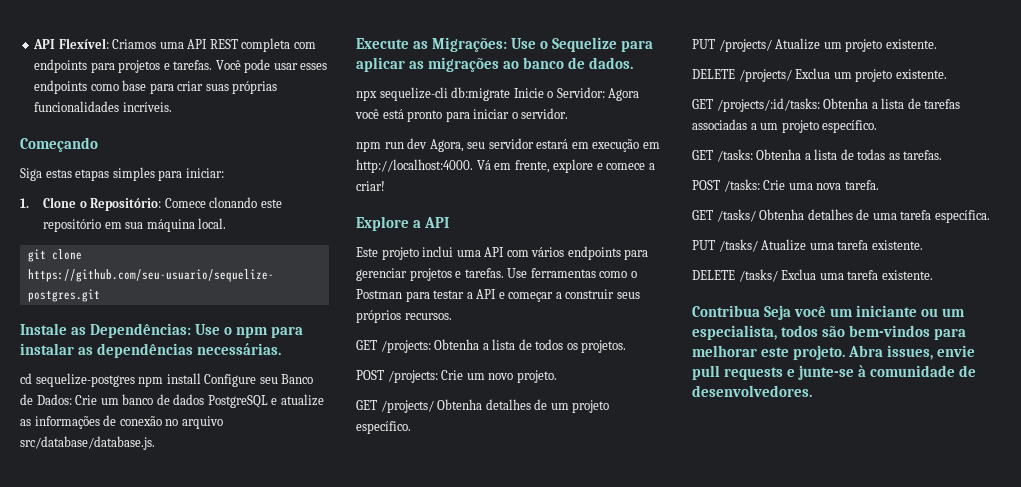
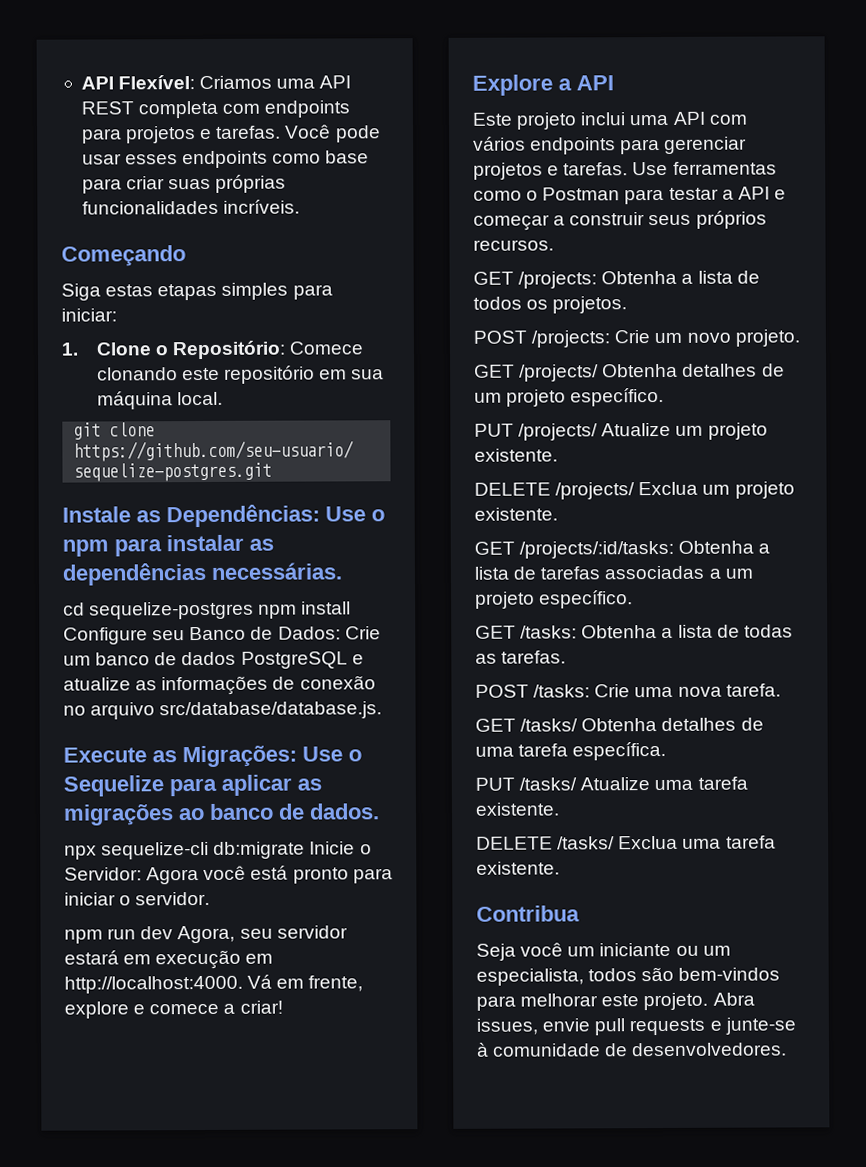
(760, 311) none -> (580, 913) //

